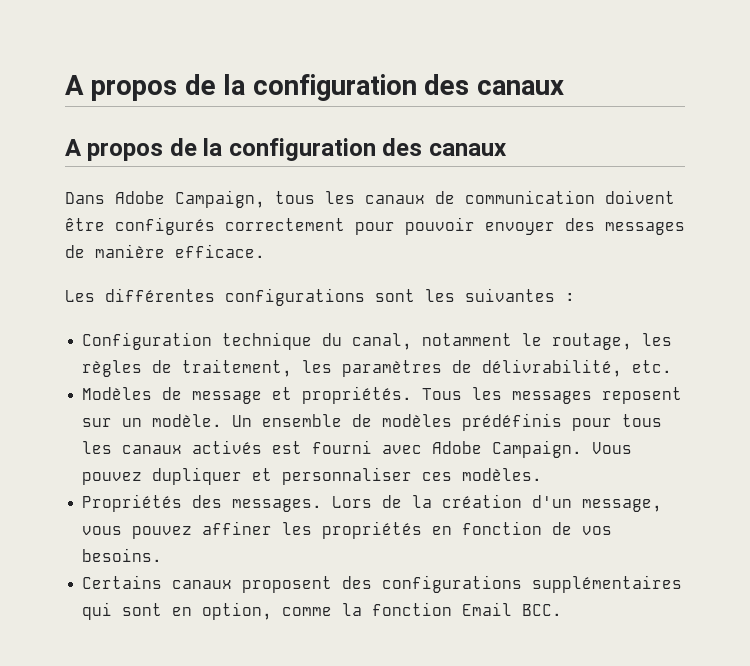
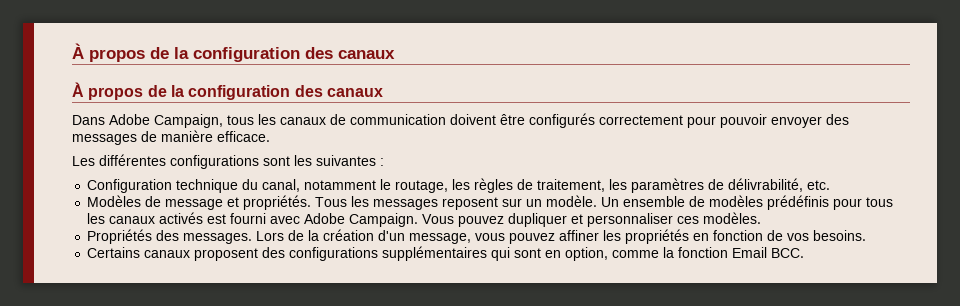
[65,74,564,101] [65,139,82,156] A propos de la configuration des canaux // A -> [72,43,395,62] [72,82,84,97] À propos de la configuration des canaux // À

